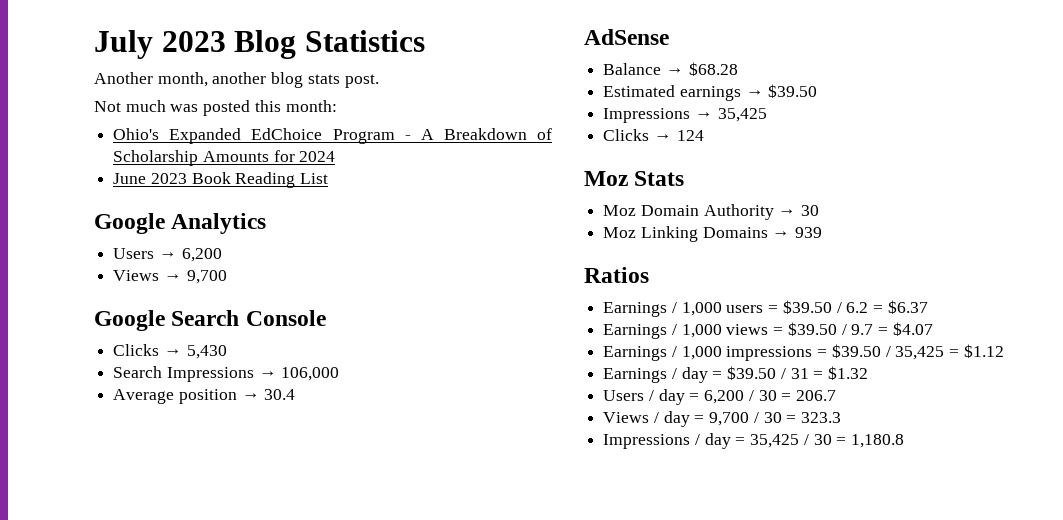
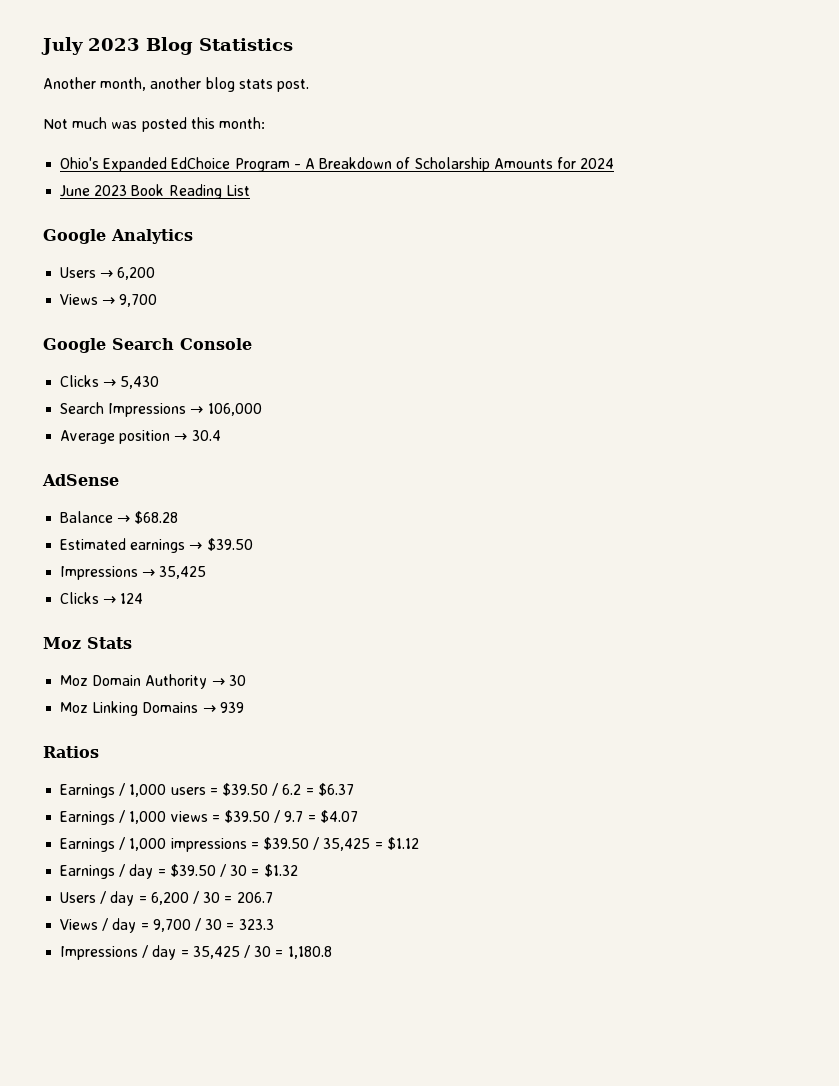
[790,368,809,379] 31 -> [230,865,248,876] 30

